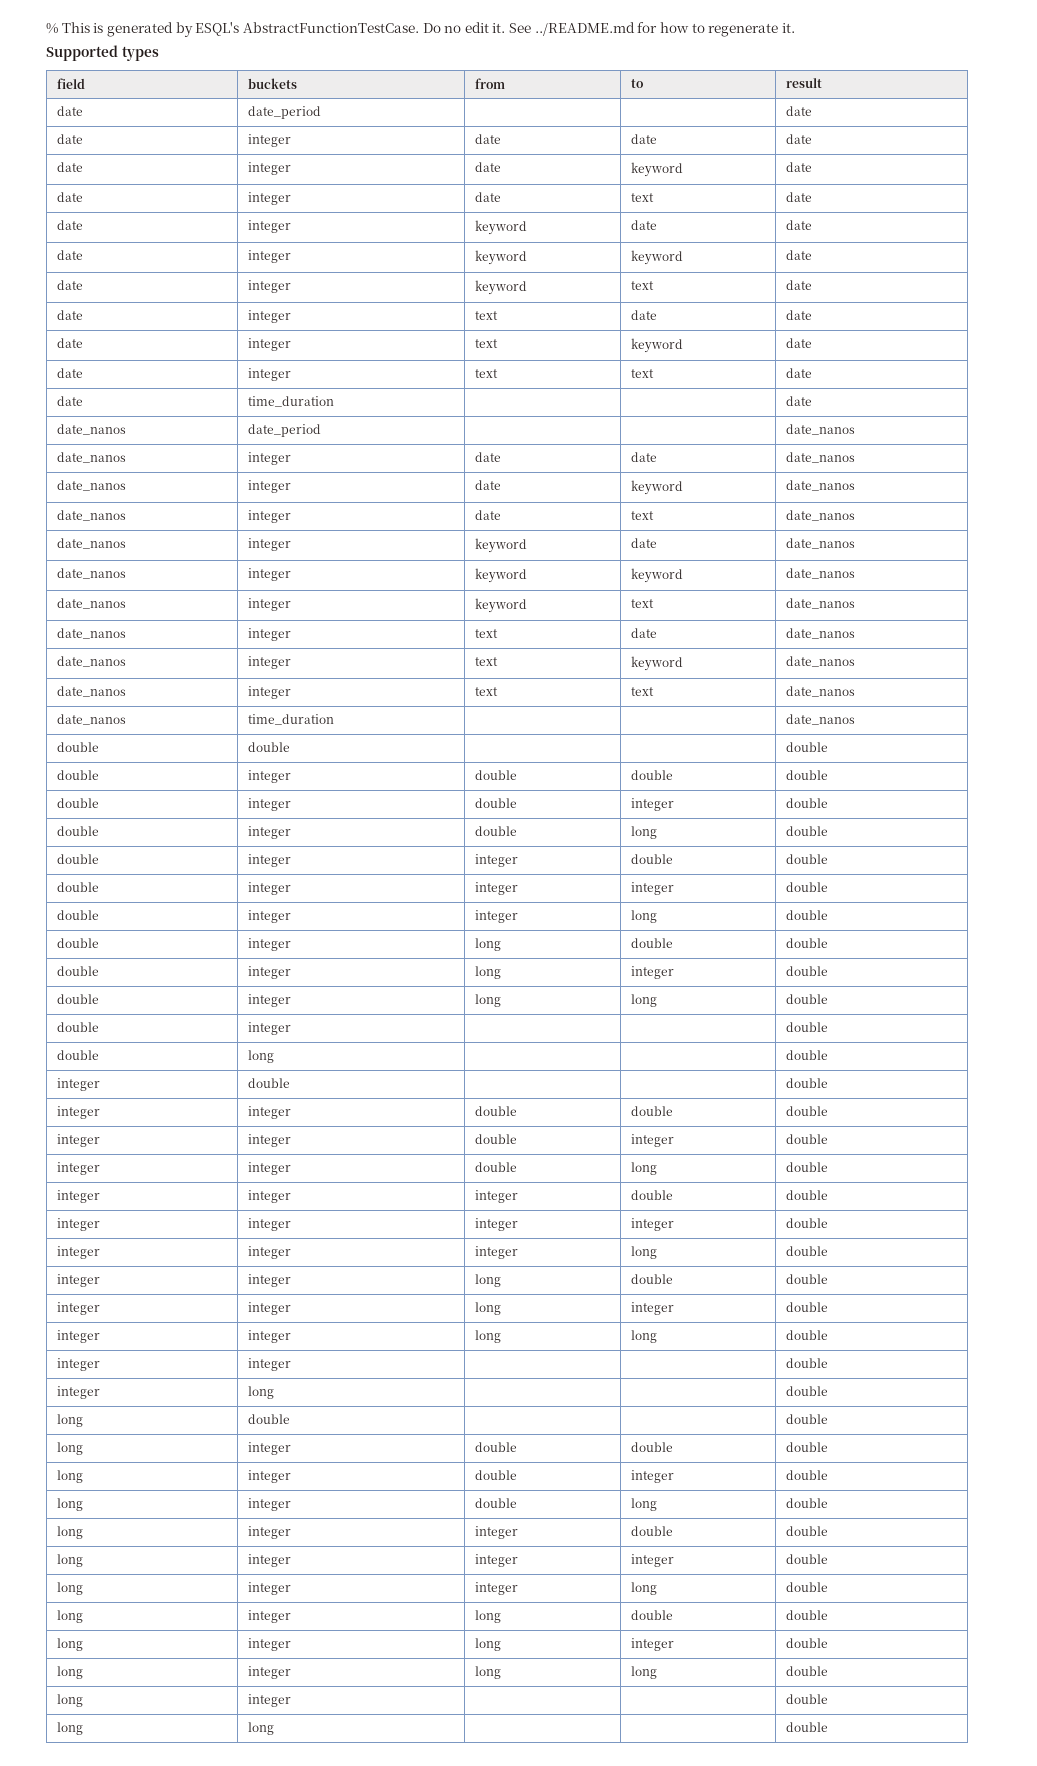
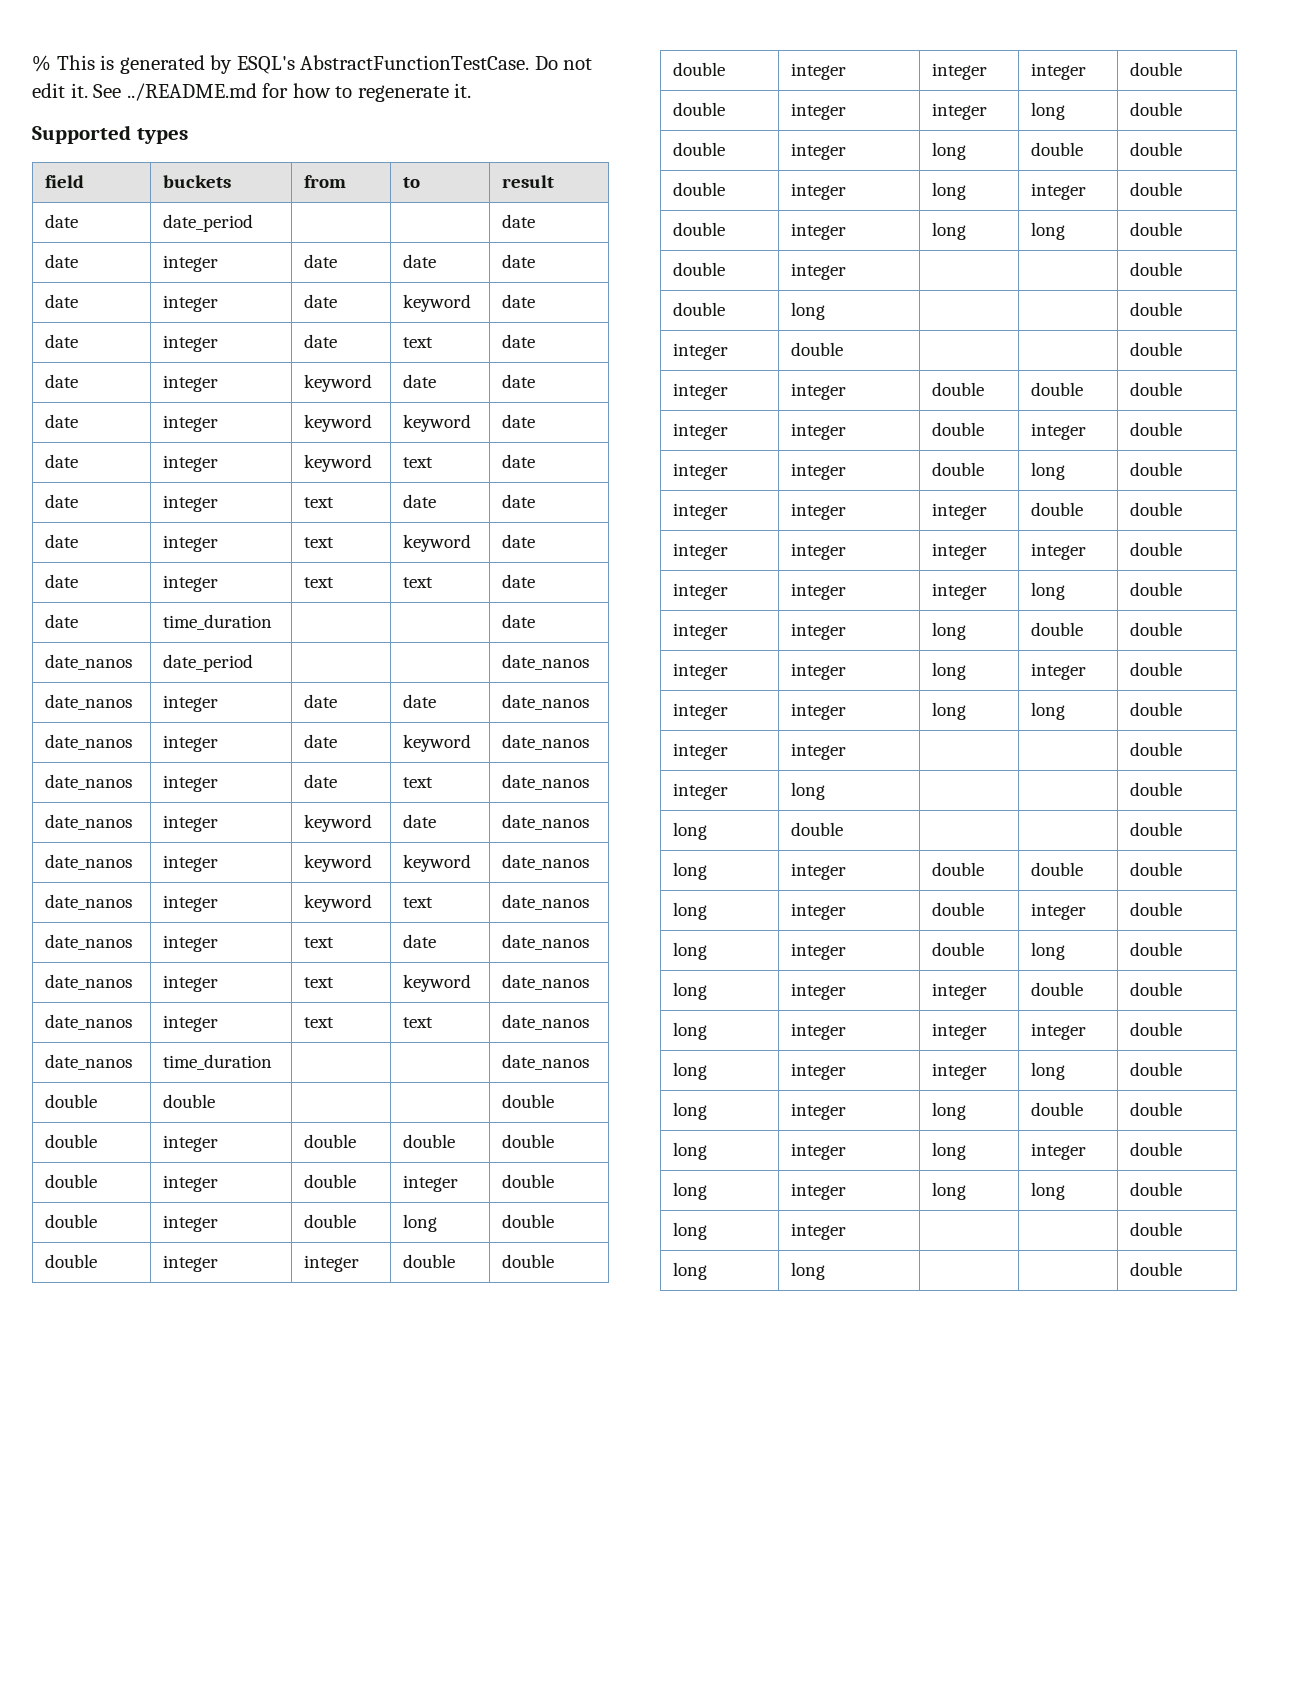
[444,25,462,33] no -> [563,58,593,70] not

